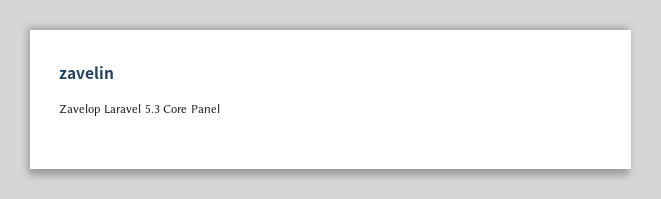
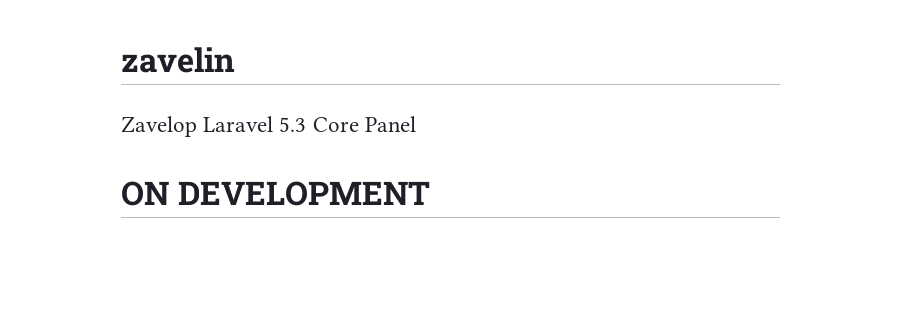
(220, 108) none -> [121,181,430,206] // ON DEVELOPMENT

